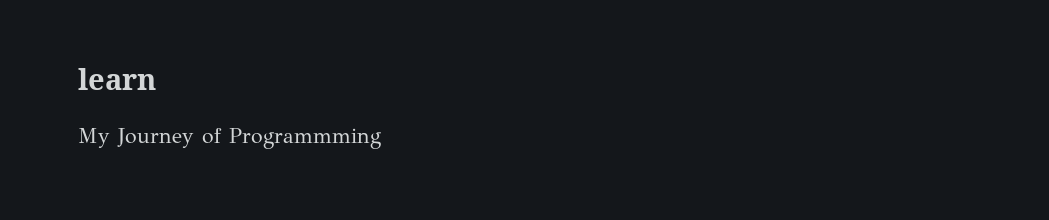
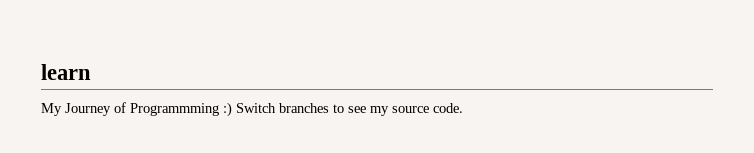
(382, 138) none -> [223,102,463,117] :) Switch branches to see my source code.

